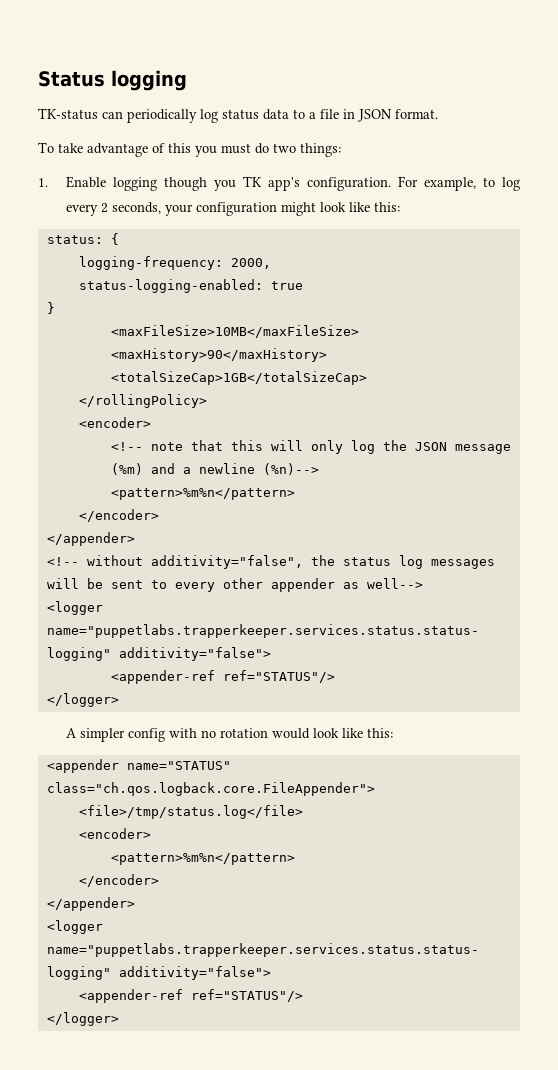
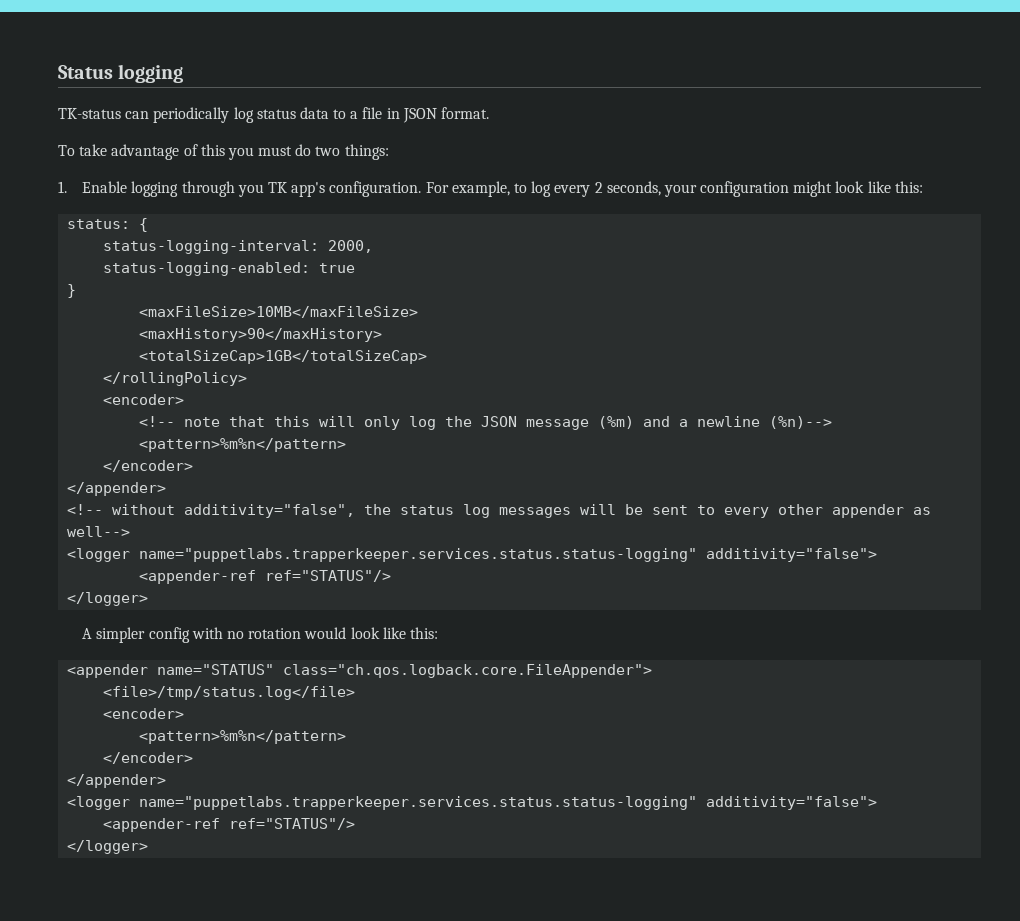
[164,177,208,191] though -> [181,181,235,197] through
[78,256,223,270] logging-frequency: -> [103,240,320,254] status-logging-interval:

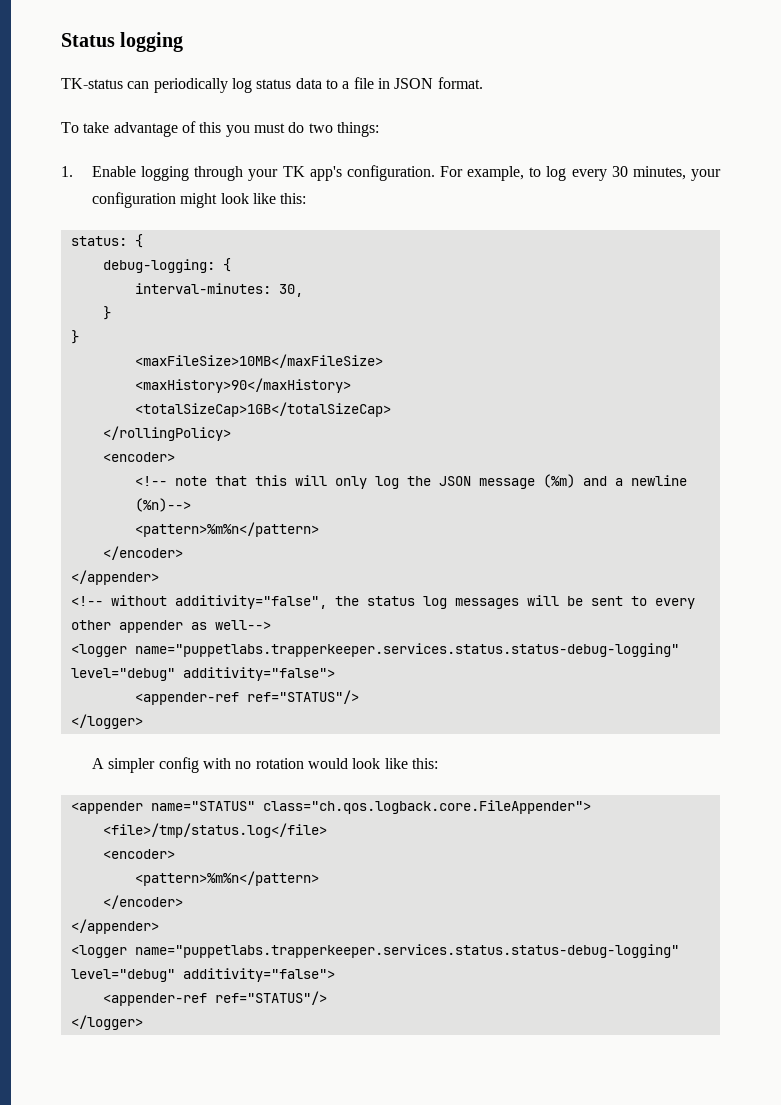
[237,184,264,197] you -> [248,169,279,181] your
[594,181,661,196] 2 seconds, -> [611,166,686,180] 30 minutes,
[103,240,374,254] [103,262,356,276] status-logging-interval: 2000, // status-logging-enabled: true -> [102,258,231,273] [134,283,303,297] [102,306,111,320] debug-logging: { // interval-minutes: 30, // }
[139,548,698,562] name="puppetlabs.trapperkeeper.services.status.status-logging" -> [134,643,679,657] [70,668,175,681] name="puppetlabs.trapperkeeper.services.status.status-debug-logging" level="debug"
[139,796,698,810] name="puppetlabs.trapperkeeper.services.status.status-logging" -> [134,944,679,958] [70,969,175,982] name="puppetlabs.trapperkeeper.services.status.status-debug-logging" level="debug"

